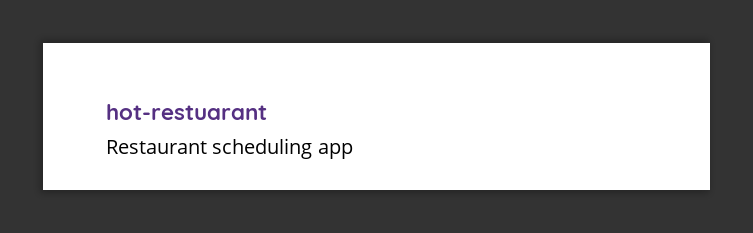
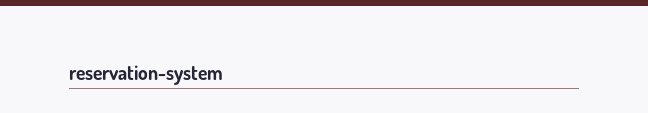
[106,104,267,120] [106,138,353,159] hot-restuarant // Restaurant scheduling app -> [69,65,223,85] reservation-system

